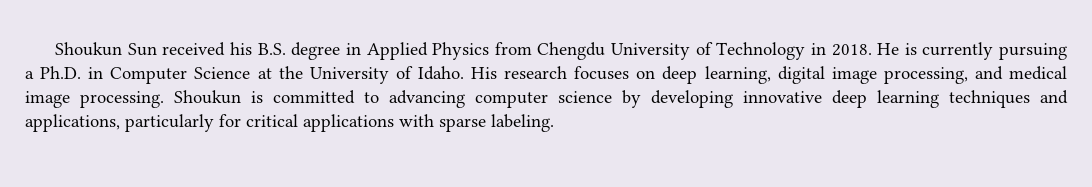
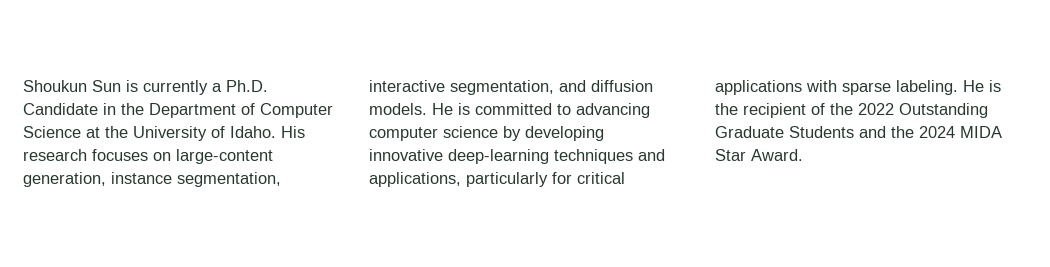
[162,42,900,60] received his B.S. degree in Applied Physics from Chengdu University of Technology in 2018. He -> (121, 86) none
[999,43,1067,60] pursuing -> (208, 87) none
[88,67,104,79] in -> [23,103,255,118] Candidate in the Department of
[662,66,1068,84] [25,90,241,108] deep learning, digital image processing, and medical image processing. Shoukun -> [176,149,273,164] [23,172,281,187] [369,80,653,95] [369,103,453,115] large-content generation, instance segmentation, interactive segmentation, and diffusion models. He
[832,90,939,108] deep learning -> [448,149,549,164] deep-learning
(554, 123) none -> [963,80,1001,92] [715,103,988,118] [715,126,1002,138] [715,149,803,161] He is the recipient of the 2022 Outstanding Graduate Students and the 2024 MIDA Star Award.

